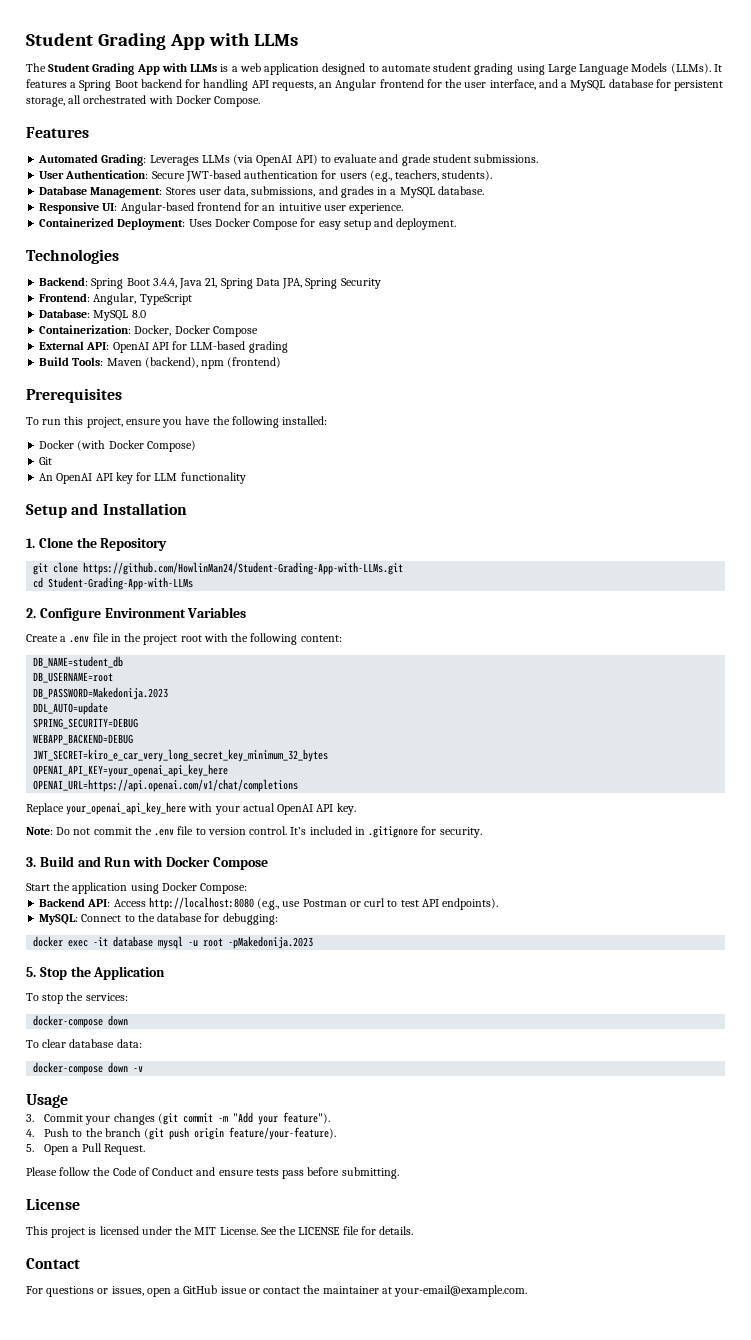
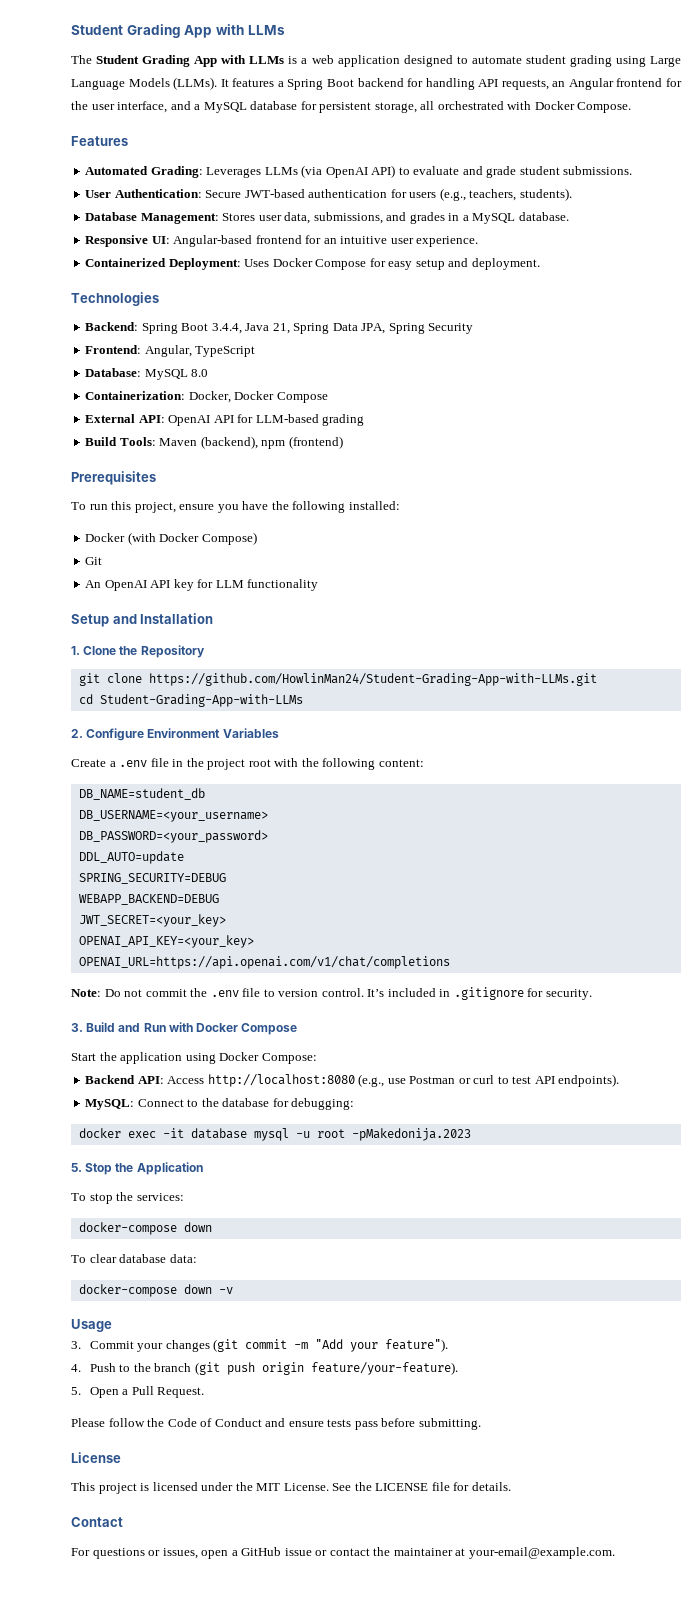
[33,672,114,683] [33,687,169,700] DB_USERNAME=root // DB_PASSWORD=Makedonija.2023 -> [78,810,268,822] [78,830,268,843] DB_USERNAME=<your_username> // DB_PASSWORD=<your_password>
[33,749,329,762] [33,764,229,777] JWT_SECRET=kiro_e_car_very_long_secret_key_minimum_32_bytes // OPENAI_API_KEY=your_openai_api_key_here -> [78,914,226,927] [78,935,254,948] JWT_SECRET=<your_key> // OPENAI_API_KEY=<your_key>
[26,802,356,815] // Replace your_openai_api_key_here with your actual OpenAI API key. -> (450, 962) none

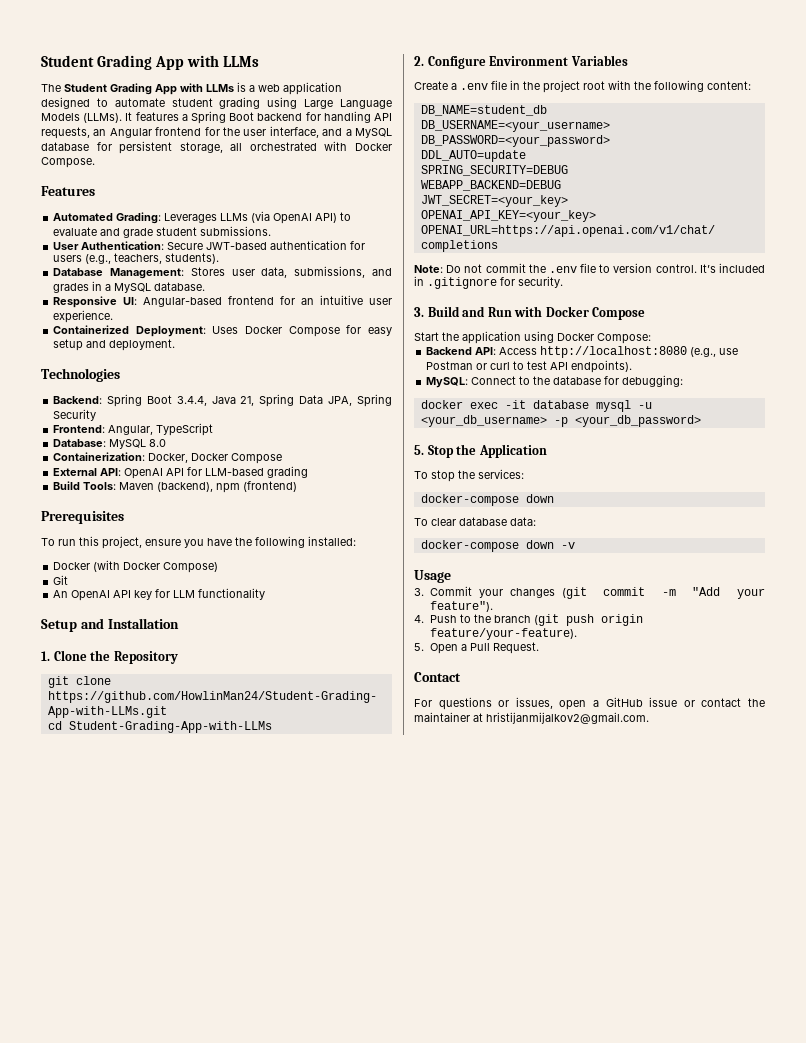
[316,1128,471,1141] root -pMakedonija.2023 -> [420,415,701,427] <your_db_username> -p <your_db_password>
[71,1418,481,1430] [71,1452,121,1463] [71,1482,511,1494] // Please follow the Code of Conduct and ensure tests pass before submitting. // License // This project is licensed under the MIT License. See the LICENSE file for details. -> (539, 648) none
[468,1547,615,1559] your-email@example.com. -> [486,712,649,724] hristijanmijalkov2@gmail.com.

